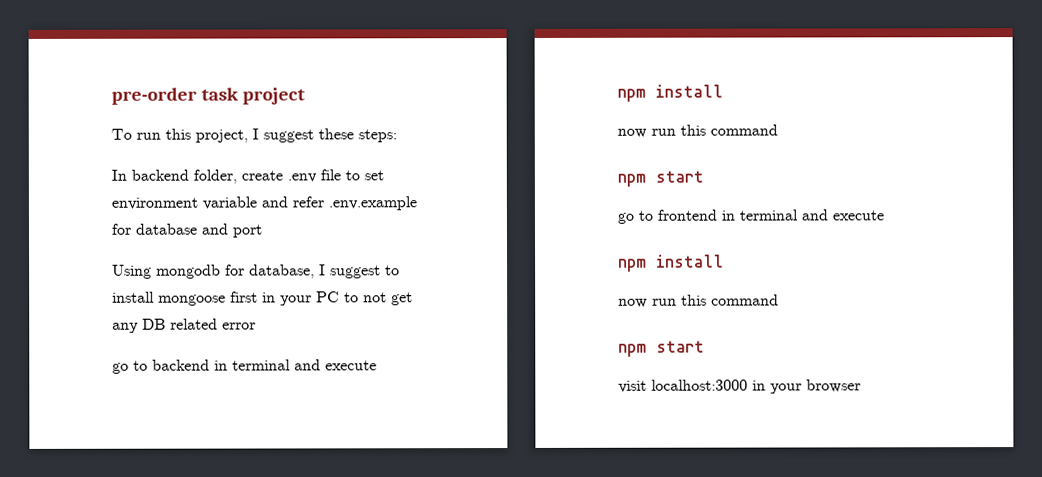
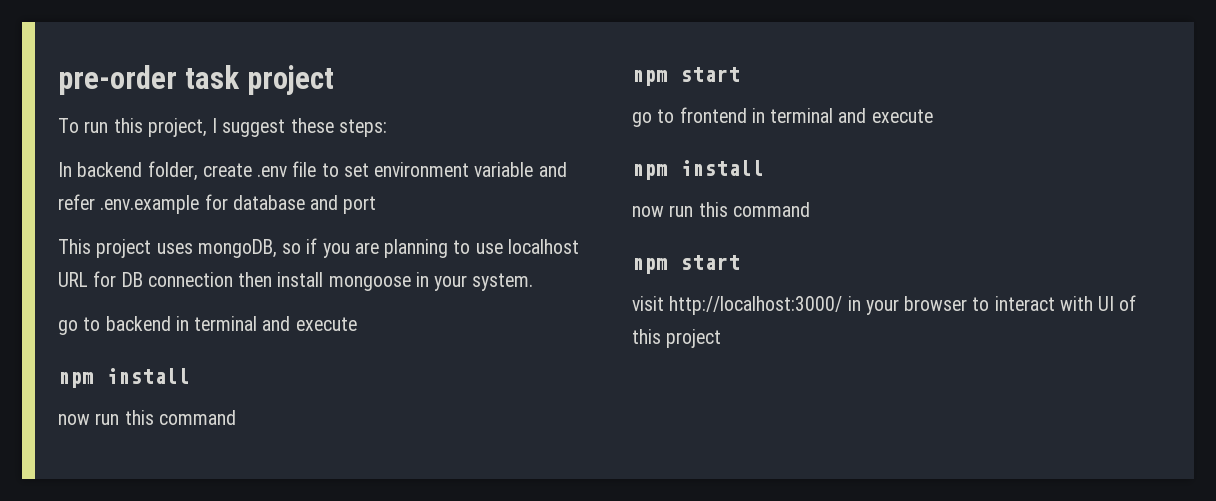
[112,264,400,279] Using mongodb for database, I suggest to -> [58,238,579,258] [58,271,273,287] This project uses mongoDB, so if you are planning to use localhost URL for DB connection then
[230,291,413,306] [112,318,256,333] first in your PC to not get any DB related error -> [415,272,534,291] in your system.
[651,379,748,391] localhost:3000 -> [669,296,843,315] http://localhost:3000/
(861, 386) none -> [972,295,1137,311] [632,329,722,348] to interact with UI of this project

